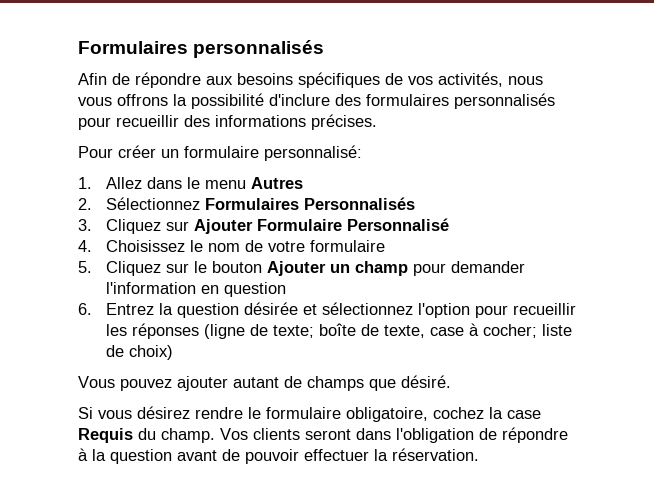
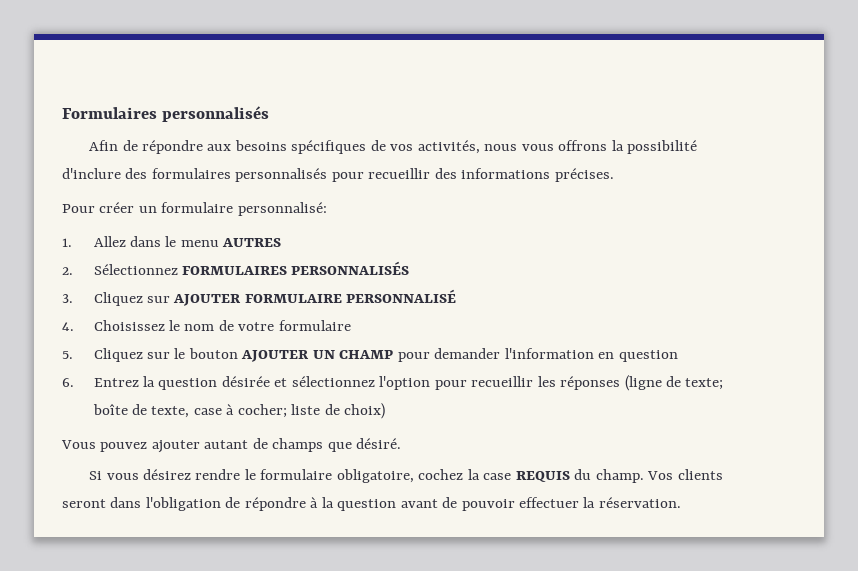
[250,177,303,189] Autres -> [222,238,282,247] AUTRES
[204,197,415,210] Formulaires Personnalisés -> [181,261,410,275] FORMULAIRES PERSONNALISÉS
[193,218,449,234] Ajouter Formulaire Personnalisé -> [173,289,457,306] AJOUTER FORMULAIRE PERSONNALISÉ
[266,261,408,276] Ajouter un champ -> [241,350,394,362] AJOUTER UN CHAMP
[78,428,133,443] Requis -> [515,471,570,482] REQUIS

